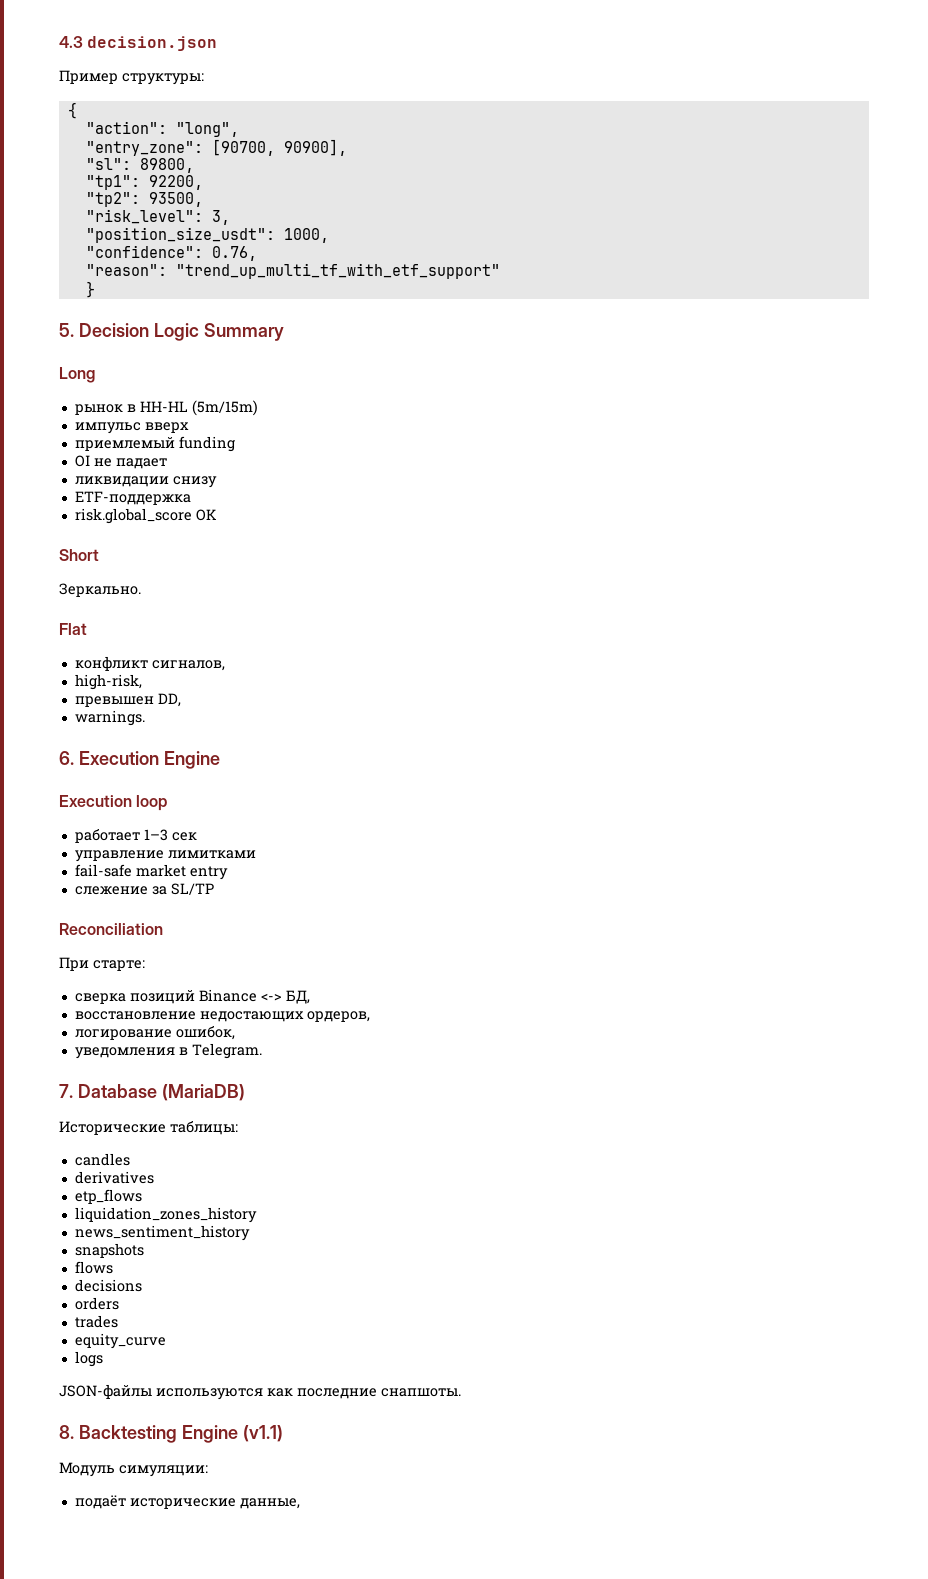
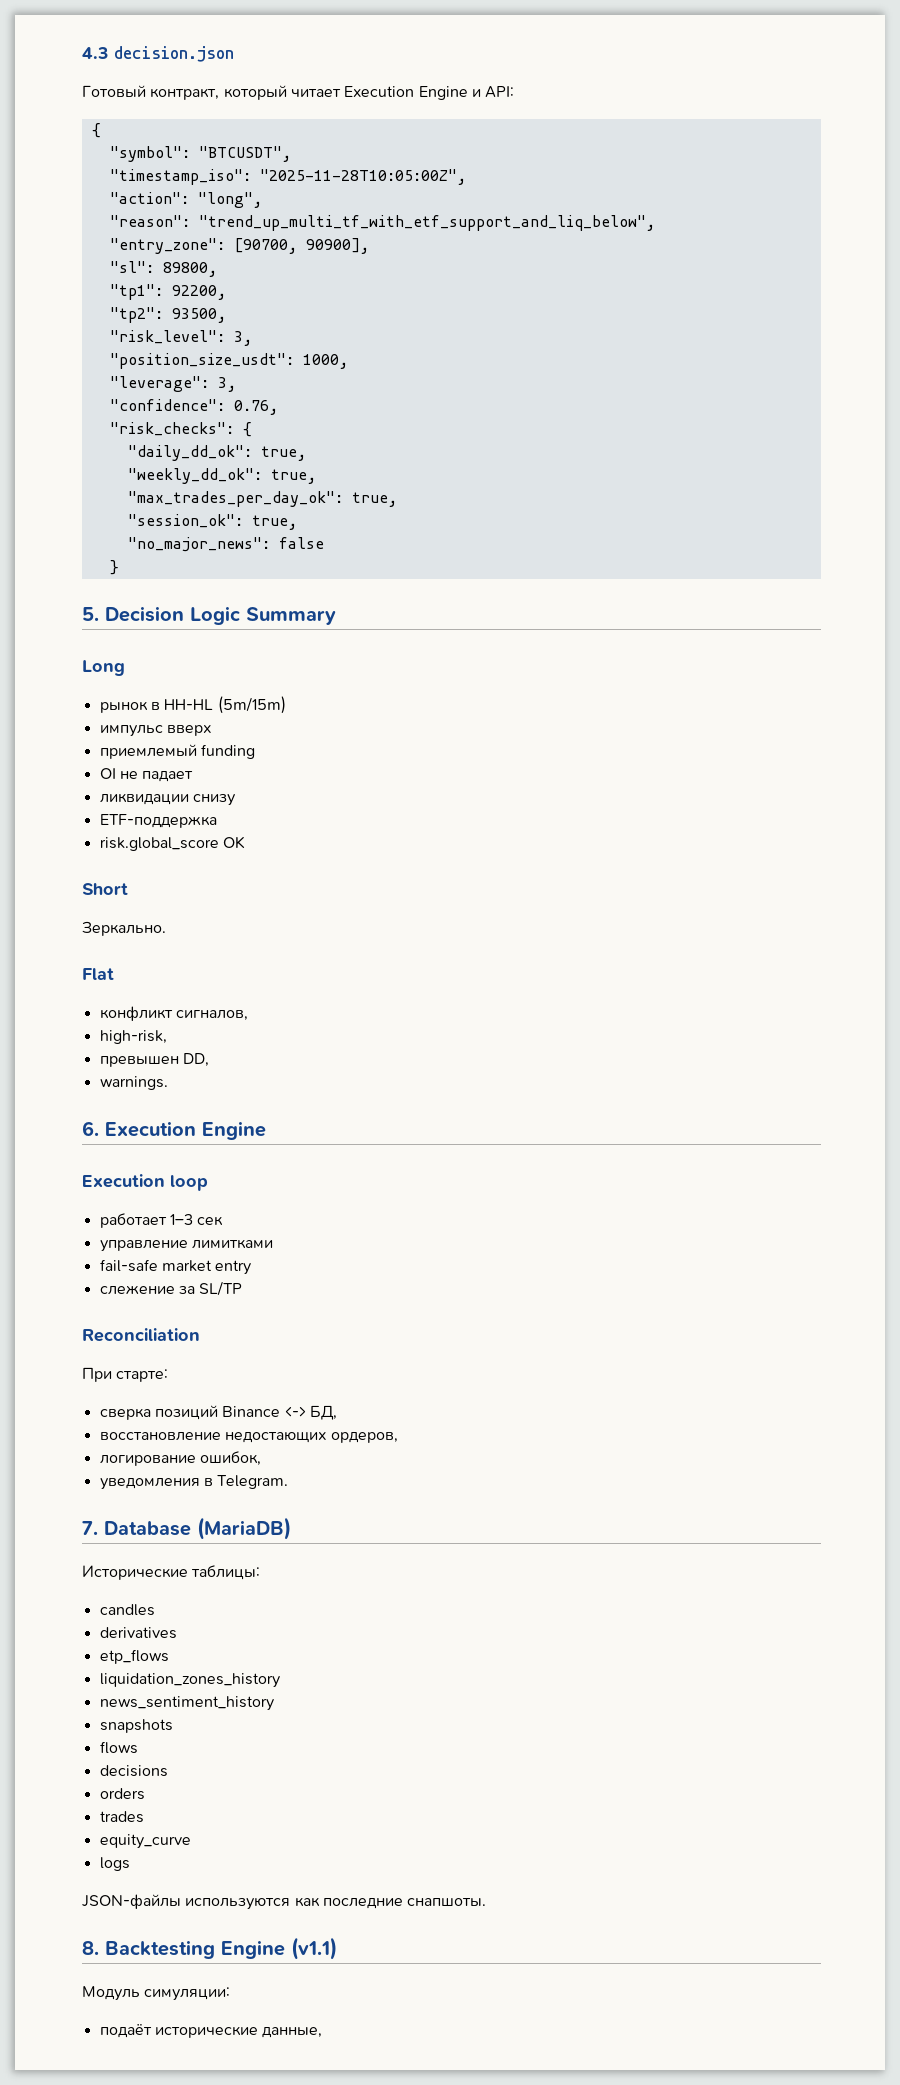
[59,70,204,85] [67,102,77,119] Пример структуры: // { -> [82,85,515,100] [91,123,101,138] [109,146,291,162] [109,169,466,185] Готовый контракт, который читает Execution Engine и API: // { // "symbol": "BTCUSDT", // "timestamp_iso": "2025-11-28T10:05:00Z",
(239, 129) none -> [109,215,655,231] // "reason": "trend_up_multi_tf_with_etf_support_and_liq_below",
(329, 235) none -> [109,376,236,392] // "leverage": 3,
[85,263,500,279] "reason": "trend_up_multi_tf_with_etf_support" -> [109,422,252,437] [127,445,306,461] [127,468,316,484] [127,491,397,507] [127,514,297,530] [127,537,324,552] "risk_checks": { // "daily_dd_ok": true, // "weekly_dd_ok": true, // "max_trades_per_day_ok": true, // "session_ok": true, // "no_major_news": false

